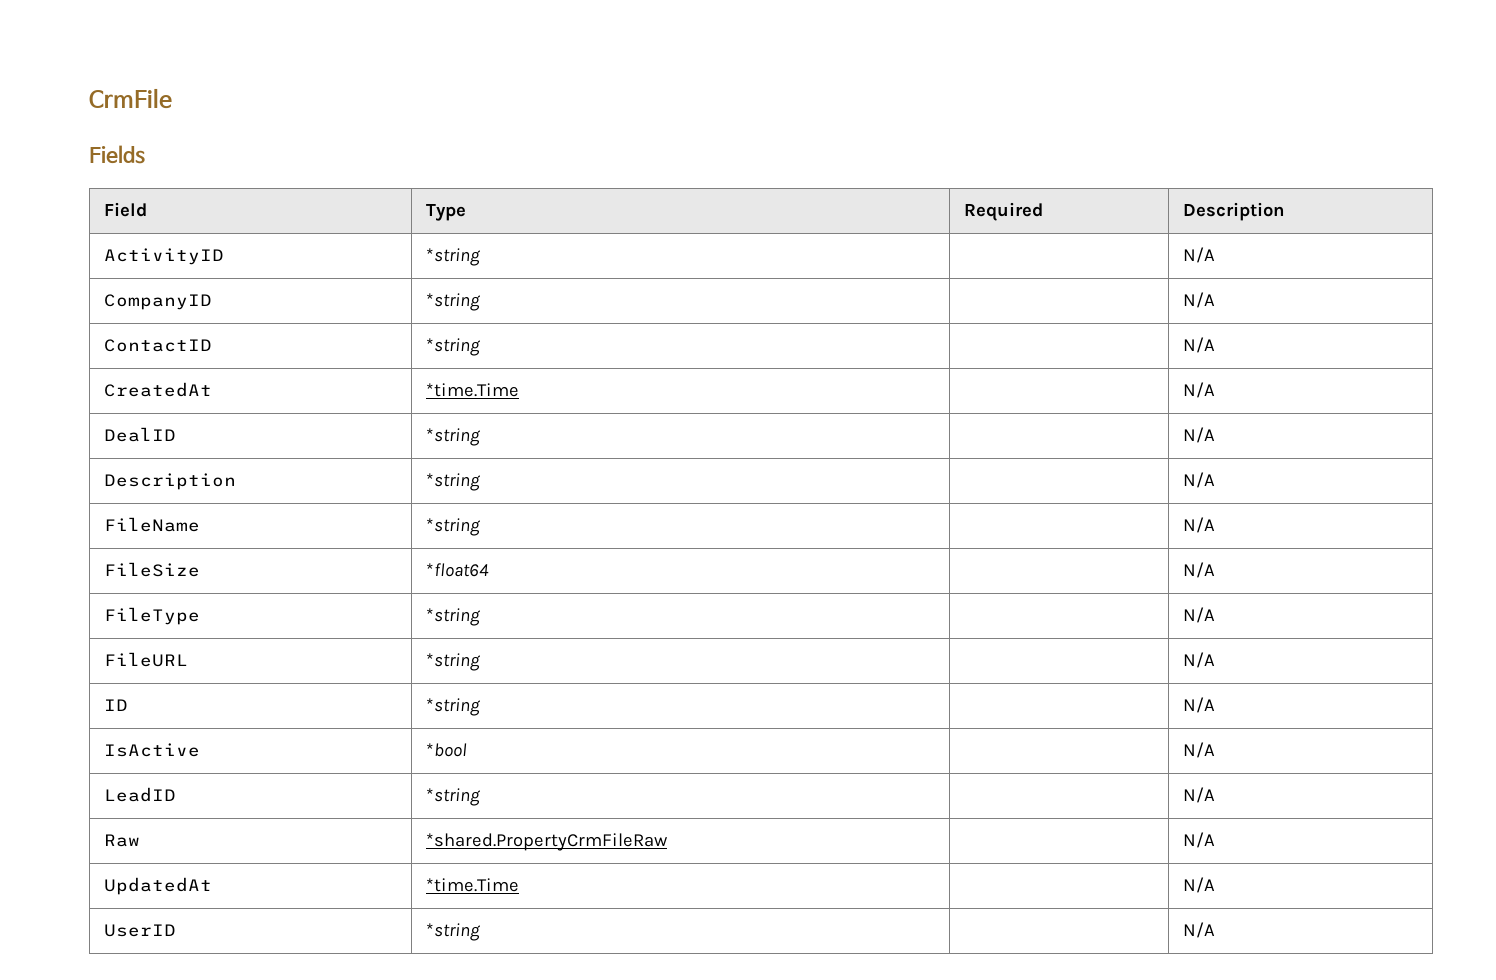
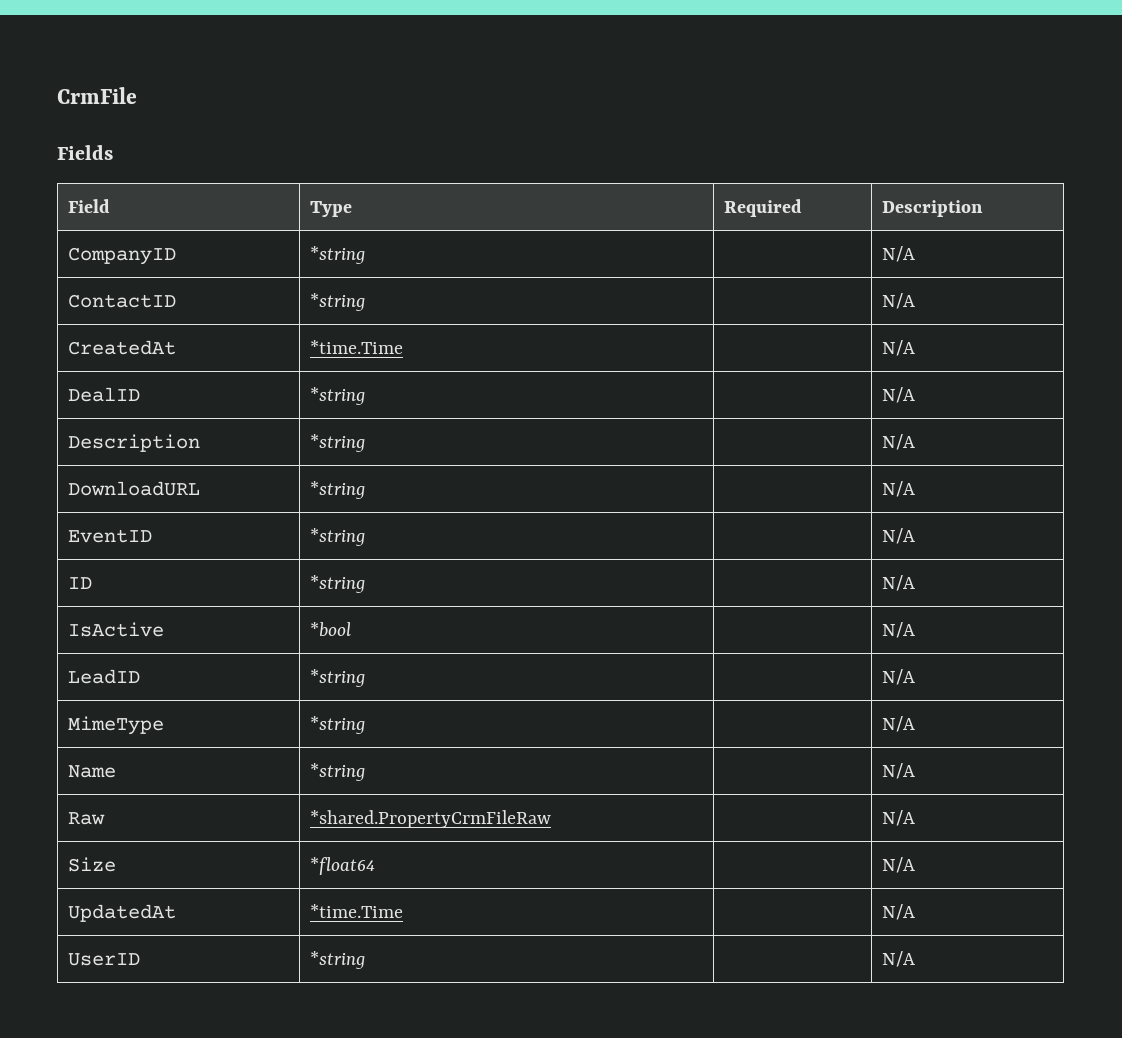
[104,248,225,265] [426,248,481,266] [1183,247,1216,263] // ActivityID | *string | | N/A -> (983, 208) none
[104,517,201,532] [426,518,481,536] [1183,517,1216,533] [104,562,201,577] [426,563,490,577] [1183,562,1216,578] [104,607,201,625] [426,608,481,626] [1183,607,1216,623] [104,652,189,667] FileName | *string | | N/A // FileSize | *float64 | | N/A // FileType | *string | | N/A // FileURL -> [67,481,200,496] [309,481,365,499] [881,481,915,497] [67,529,152,543] DownloadURL | *string | | N/A // EventID
(1216, 795) none -> [67,716,164,735] [309,716,365,734] [881,716,915,732] [67,765,116,778] [309,763,365,781] [881,763,915,779] // MimeType | *string | | N/A // Name | *string | | N/A
(1216, 840) none -> [67,857,116,872] [309,857,375,875] [881,857,915,873] // Size | *float64 | | N/A

